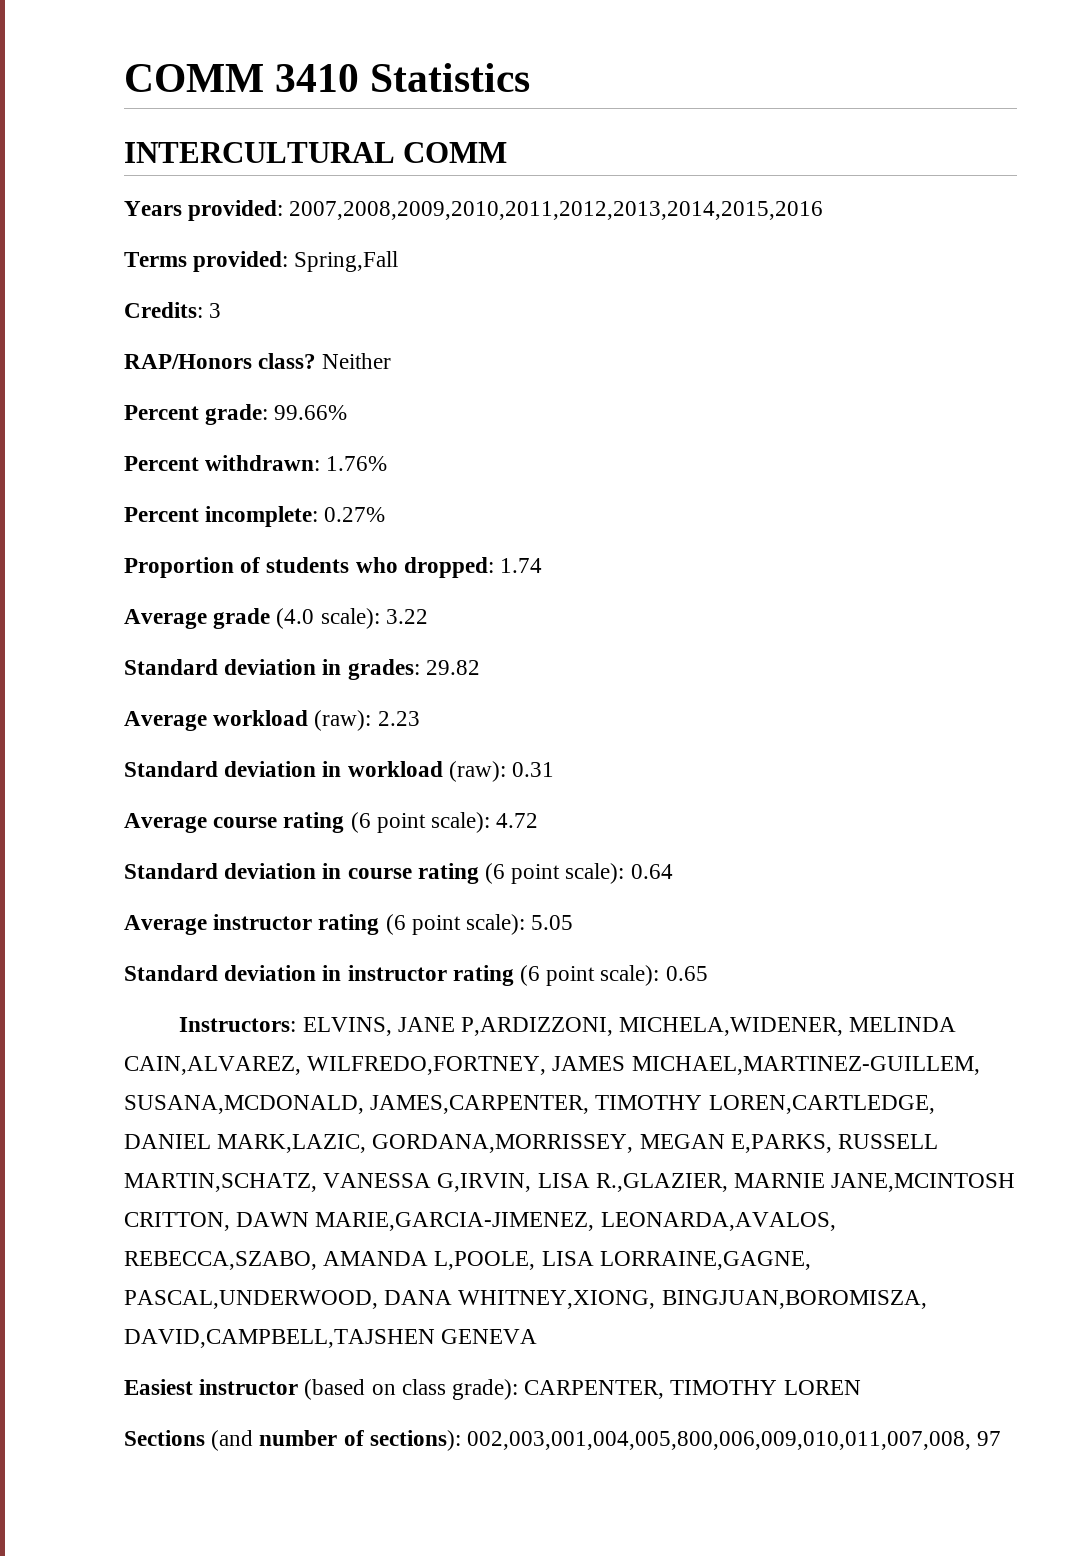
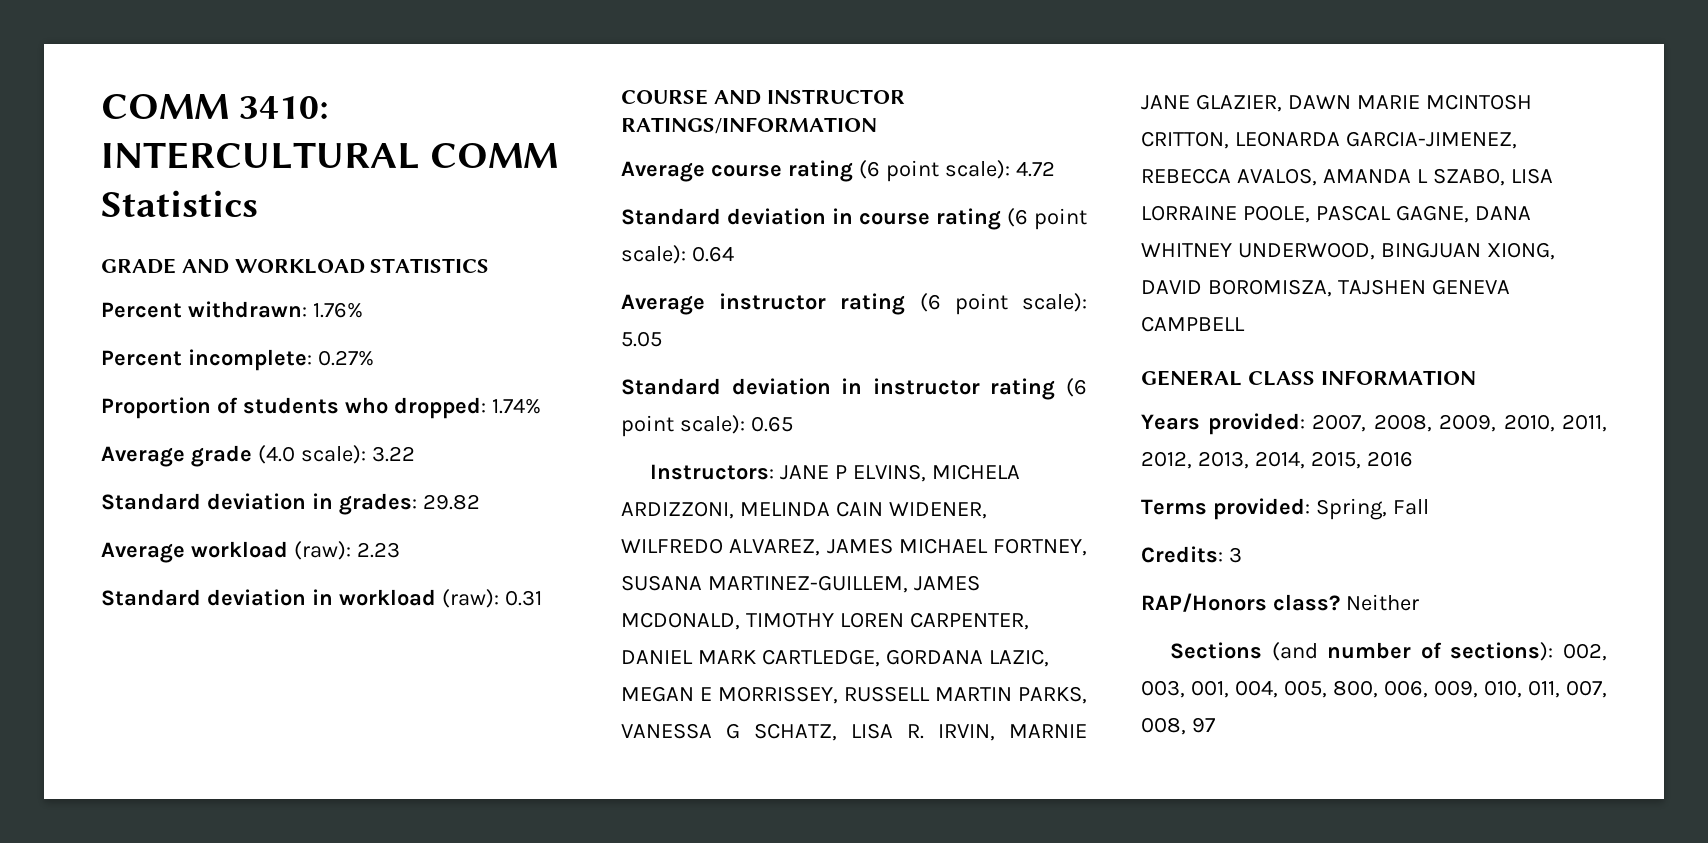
[124,63,531,92] [124,142,508,163] [124,200,824,221] [124,251,399,272] [124,302,222,318] [124,353,392,369] [124,404,348,425] COMM 3410 Statistics // INTERCULTURAL COMM // Years provided: 2007,2008,2009,2010,2011,2012,2013,2014,2015,2016 // Terms provided: Spring,Fall // Credits: 3 // RAP/Honors class? Neither // Percent grade: 99.66% -> [101,94,330,119] [101,142,559,169] [101,190,258,217] [101,258,490,274] COMM 3410: INTERCULTURAL COMM Statistics // GRADE AND WORKLOAD STATISTICS
[500,558,543,573] 1.74 -> [491,398,541,414] 1.74%
(555, 769) none -> [621,89,905,105] [621,117,877,134] // COURSE AND INSTRUCTOR RATINGS/INFORMATION
[302,1017,957,1036] [124,1056,980,1075] [124,1095,935,1114] [124,1134,939,1153] [124,1173,1016,1192] [124,1212,836,1231] [124,1251,811,1270] [124,1290,927,1309] [124,1329,538,1348] [124,1379,861,1400] ELVINS, JANE P,ARDIZZONI, MICHELA,WIDENER, MELINDA CAIN,ALVAREZ, WILFREDO,FORTNEY, JAMES MICHAEL,MARTINEZ-GUILLEM, SUSANA,MCDONALD, JAMES,CARPENTER, TIMOTHY LOREN,CARTLEDGE, DANIEL MARK,LAZIC, GORDANA,MORRISSEY, MEGAN E,PARKS, RUSSELL MARTIN,SCHATZ, VANESSA G,IRVIN, LISA R.,GLAZIER, MARNIE JANE,MCINTOSH CRITTON, DAWN MARIE,GARCIA-JIMENEZ, LEONARDA,AVALOS, REBECCA,SZABO, AMANDA L,POOLE, LISA LORRAINE,GAGNE, PASCAL,UNDERWOOD, DANA WHITNEY,XIONG, BINGJUAN,BOROMISZA, DAVID,CAMPBELL,TAJSHEN GENEVA // Easiest instructor (based on class grade): CARPENTER, TIMOTHY LOREN -> [780,464,1020,482] [621,501,987,519] [621,538,1087,556] [621,575,980,593] [621,612,1029,630] [621,649,1049,667] [621,686,1087,704] [621,723,1087,741] [1141,94,1532,112] [1141,131,1517,149] [1141,168,1553,186] [1141,205,1531,223] [1141,242,1555,260] [1141,279,1510,297] [1141,316,1245,332] [1141,370,1476,386] [1141,413,1607,435] [1141,451,1413,469] [1141,498,1429,520] [1141,546,1242,563] [1141,593,1419,612] JANE P ELVINS, MICHELA ARDIZZONI, MELINDA CAIN WIDENER, WILFREDO ALVAREZ, JAMES MICHAEL FORTNEY, SUSANA MARTINEZ-GUILLEM, JAMES MCDONALD, TIMOTHY LOREN CARPENTER, DANIEL MARK CARTLEDGE, GORDANA LAZIC, MEGAN E MORRISSEY, RUSSELL MARTIN PARKS, VANESSA G SCHATZ, LISA R. IRVIN, MARNIE JANE GLAZIER, DAWN MARIE MCINTOSH CRITTON, LEONARDA GARCIA-JIMENEZ, REBECCA AVALOS, AMANDA L SZABO, LISA LORRAINE POOLE, PASCAL GAGNE, DANA WHITNEY UNDERWOOD, BINGJUAN XIONG, DAVID BOROMISZA, TAJSHEN GENEVA CAMPBELL // GENERAL CLASS INFORMATION // Years provided: 2007, 2008, 2009, 2010, 2011, 2012, 2013, 2014, 2015, 2016 // Terms provided: Spring, Fall // Credits: 3 // RAP/Honors class? Neither
[467,1431,972,1450] 002,003,001,004,005,800,006,009,010,011,007,008, -> [1563,643,1607,661] [1141,680,1607,698] [1141,717,1186,735] 002, 003, 001, 004, 005, 800, 006, 009, 010, 011, 007, 008,

